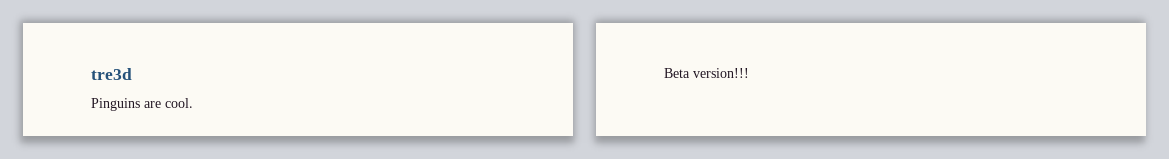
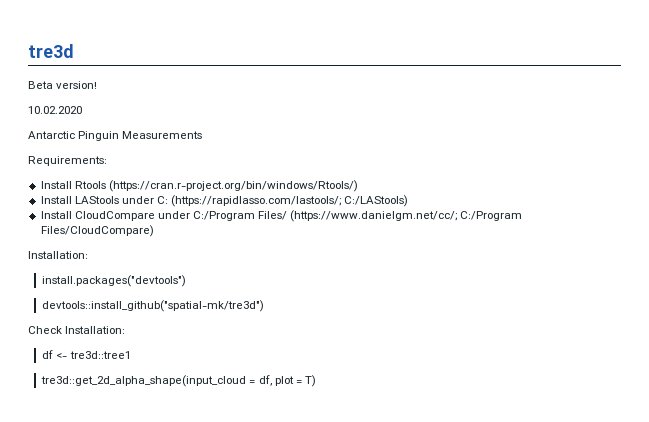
[91,98,193,111] [664,68,749,78] Pinguins are cool. // Beta version!!! -> [28,81,98,89] [28,106,82,114] [28,131,203,141] [28,156,107,166] [40,180,358,192] [40,195,409,207] [40,210,523,222] [40,225,154,237] [28,251,88,259] [42,275,187,287] [42,300,265,312] [28,326,126,334] [42,350,131,359] [41,375,316,387] Beta version! // 10.02.2020 // Antarctic Pinguin Measurements // Requirements: // Install Rtools (https://cran.r-project.org/bin/windows/Rtools/) // Install LAStools under C: (https://rapidlasso.com/lastools/; C:/LAStools) // Install CloudCompare under C:/Program Files/ (https://www.danielgm.net/cc/; C:/Program Files/CloudCompare) // Installation: // install.packages("devtools") // devtools::install_github("spatial-mk/tre3d") // Check Installation: // df <- tre3d::tree1 // tre3d::get_2d_alpha_shape(input_cloud = df, plot = T)

